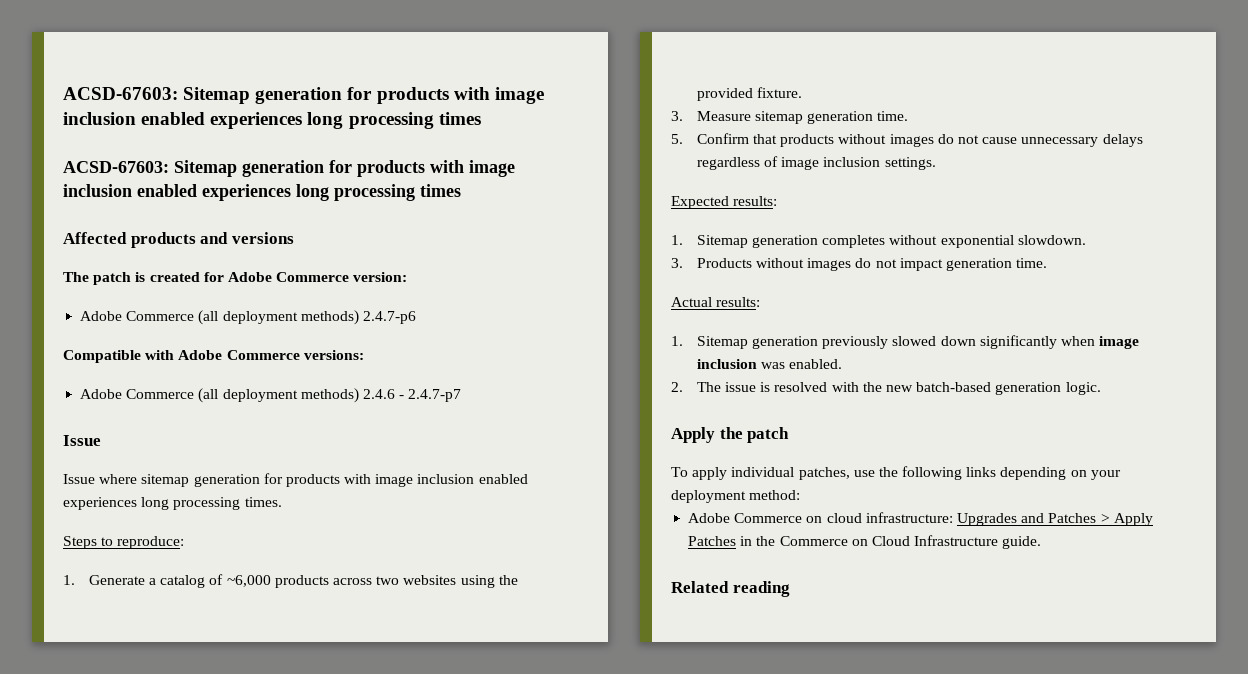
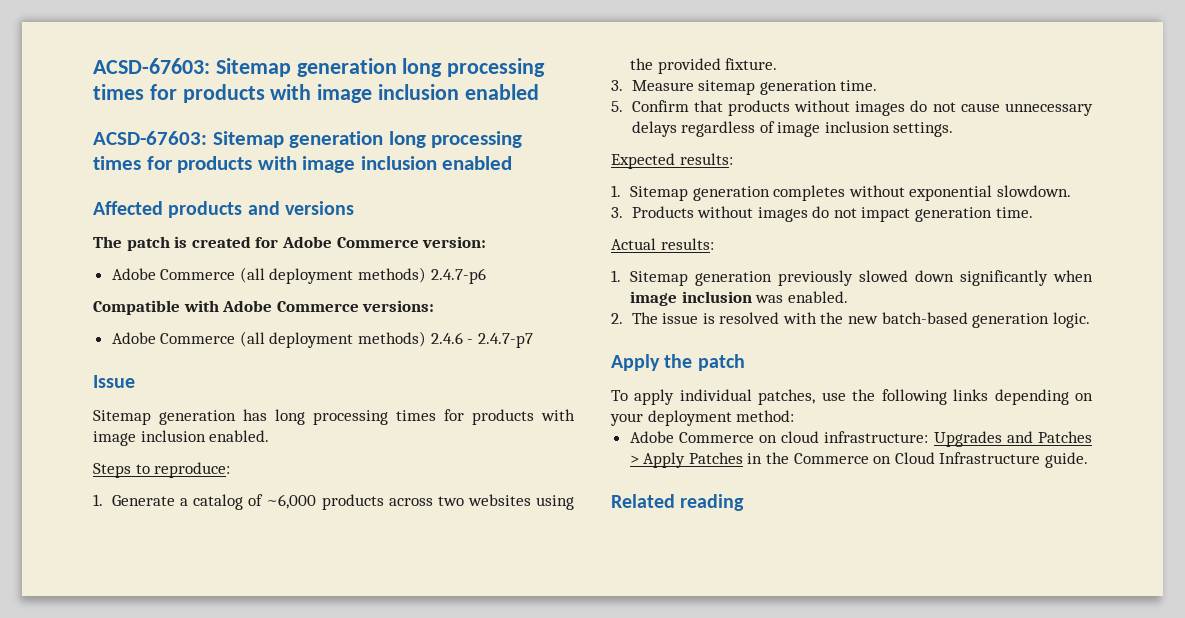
[63,87,544,104] [63,112,481,129] [63,160,515,177] [63,184,461,201] ACSD-67603: Sitemap generation for products with image inclusion enabled experiences long processing times // ACSD-67603: Sitemap generation for products with image inclusion enabled experiences long processing times -> [93,58,546,77] [93,84,539,103] [93,131,523,148] [93,156,513,173] ACSD-67603: Sitemap generation long processing times for products with image inclusion enabled // ACSD-67603: Sitemap generation long processing times for products with image inclusion enabled
[63,473,528,487] [63,497,282,510] Issue where sitemap generation for products with image inclusion enabled experiences long processing times. -> [93,409,575,425] [93,430,270,446] Sitemap generation has long processing times for products with image inclusion enabled.

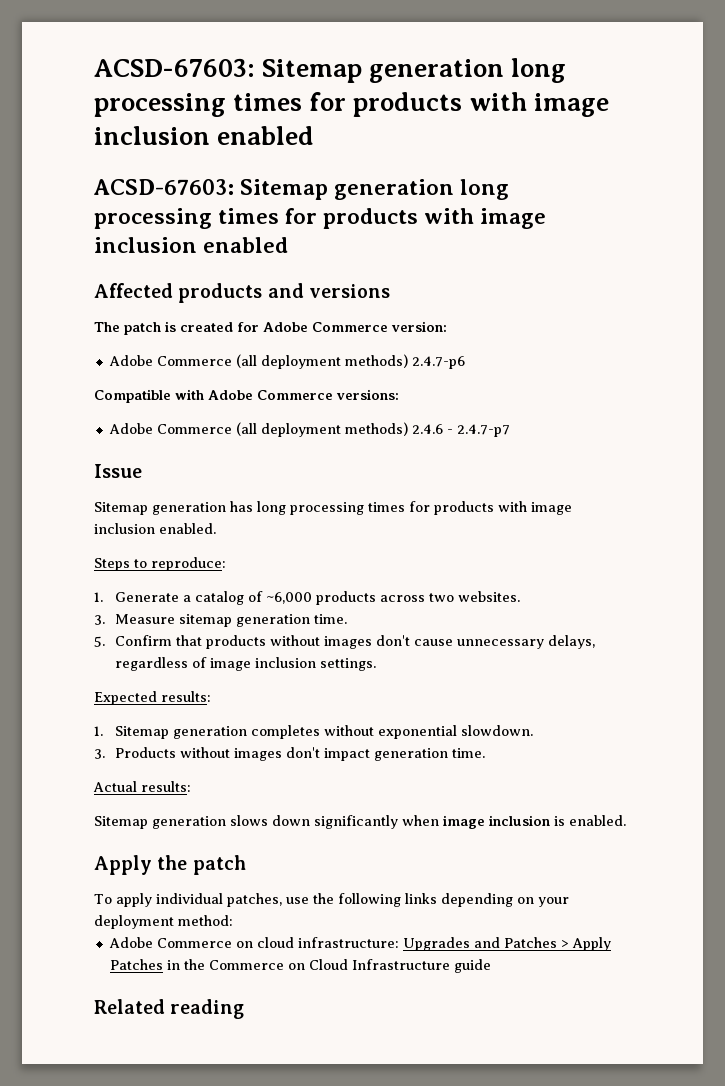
[467,494,575,510] [629,58,778,74] websites using the provided fixture. -> [457,591,520,602] websites.
[910,100,956,112] do not -> [375,635,410,646] don't
[631,121,677,137] delays -> [547,635,595,649] delays,
[812,206,857,218] do not -> [285,747,320,758] don't
[611,270,908,286] 1. Sitemap generation previously slowed -> [94,815,268,829] Sitemap generation slows
[755,291,848,303] [611,312,1090,328] was enabled. // 2. The issue is resolved with the new batch-based generation logic. -> [554,815,626,826] is enabled.
[1045,452,1089,468] guide. -> [453,959,491,973] guide

